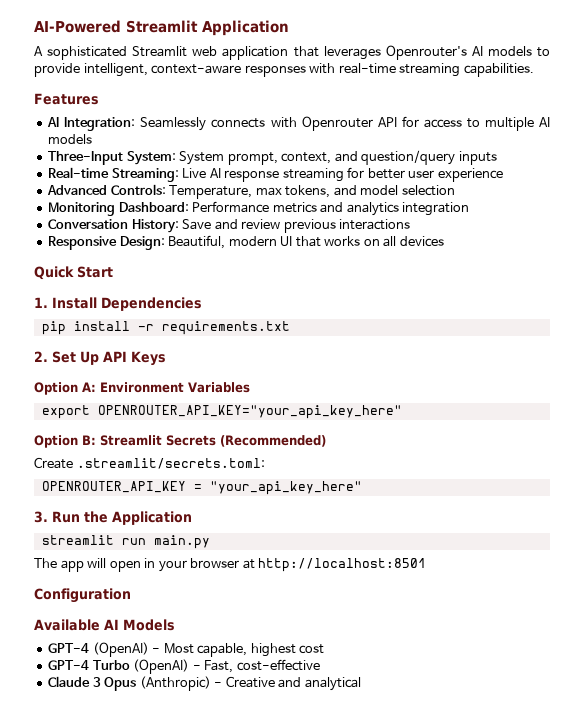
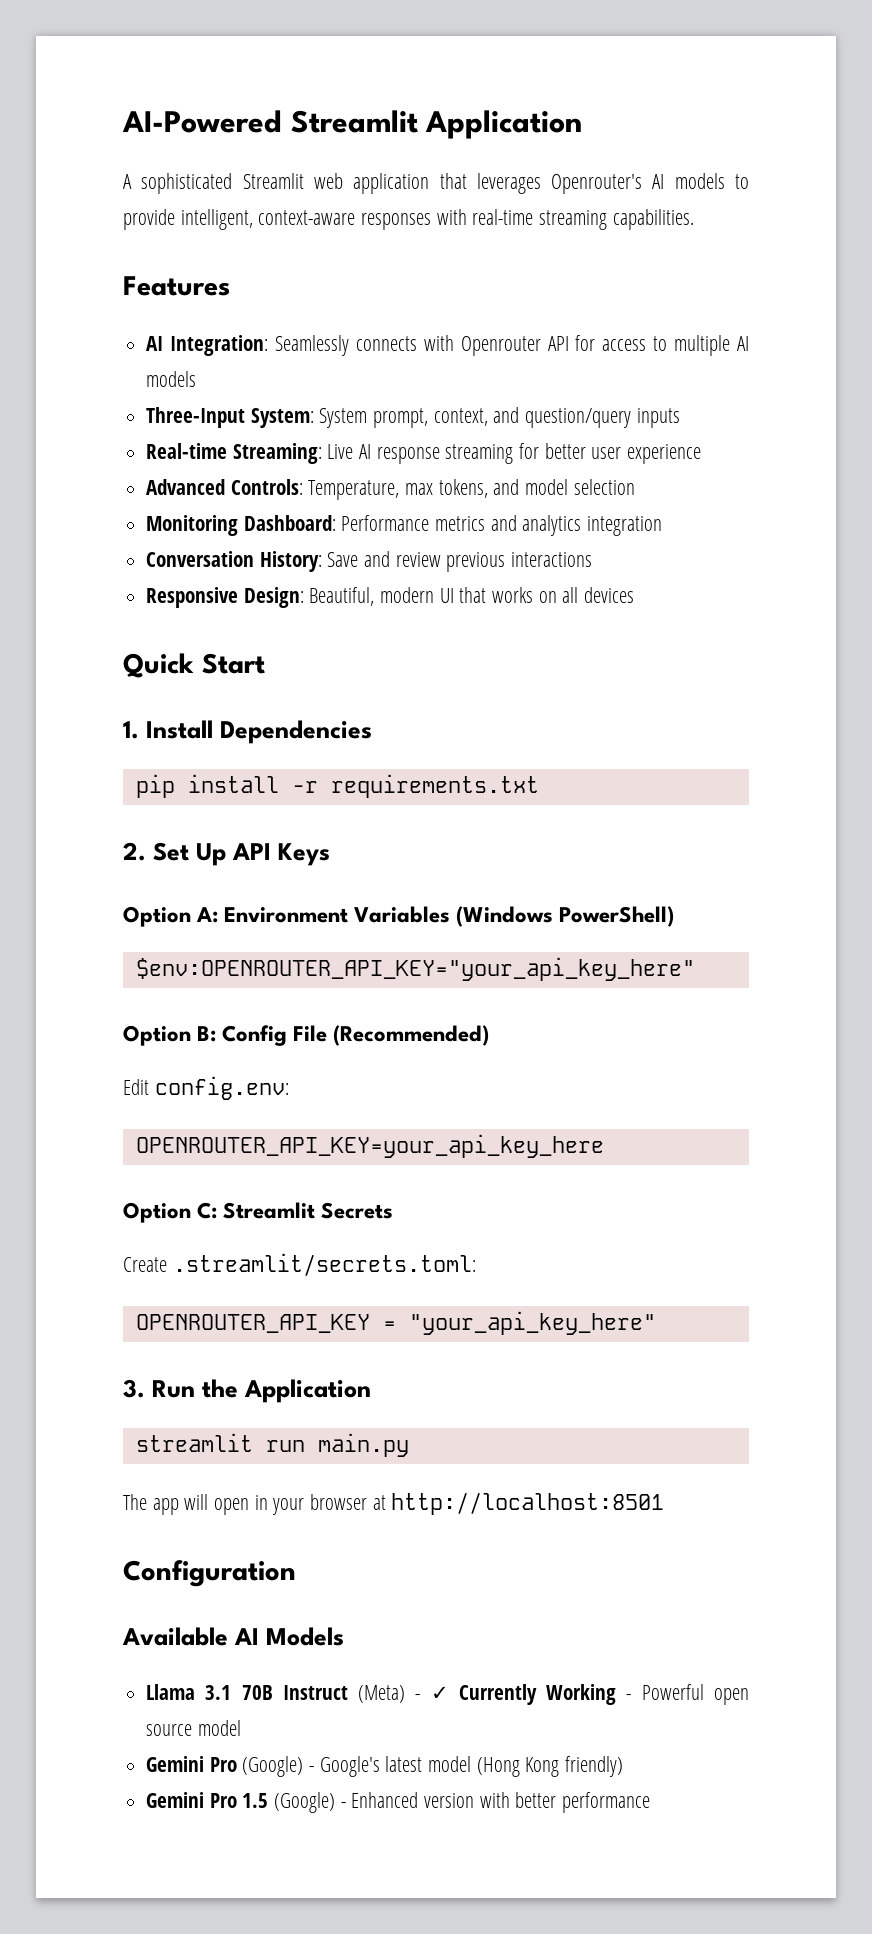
[41,405,402,419] // export OPENROUTER_API_KEY="your_api_key_here" -> [456,906,675,927] [135,957,695,981] (Windows PowerShell) // $env:OPENROUTER_API_KEY="your_api_key_here"
(96, 440) none -> [222,1025,490,1046] [123,1076,289,1100] [135,1134,604,1158] [123,1202,218,1223] Config File (Recommended) // Edit config.env: // OPENROUTER_API_KEY=your_api_key_here // Option C:
[220,435,326,447] (Recommended) -> (394, 1210) none
[48,642,325,657] [48,659,320,674] [48,676,361,691] GPT-4 (OpenAI) - Most capable, highest cost // GPT-4 Turbo (OpenAI) - Fast, cost-effective // Claude 3 Opus (Anthropic) - Creative and analytical -> [146,1684,749,1705] [146,1720,241,1736] [146,1756,624,1777] [146,1792,651,1813] Llama 3.1 70B Instruct (Meta) - ✓ Currently Working - Powerful open source model // Gemini Pro (Google) - Google's latest model (Hong Kong friendly) // Gemini Pro 1.5 (Google) - Enhanced version with better performance

